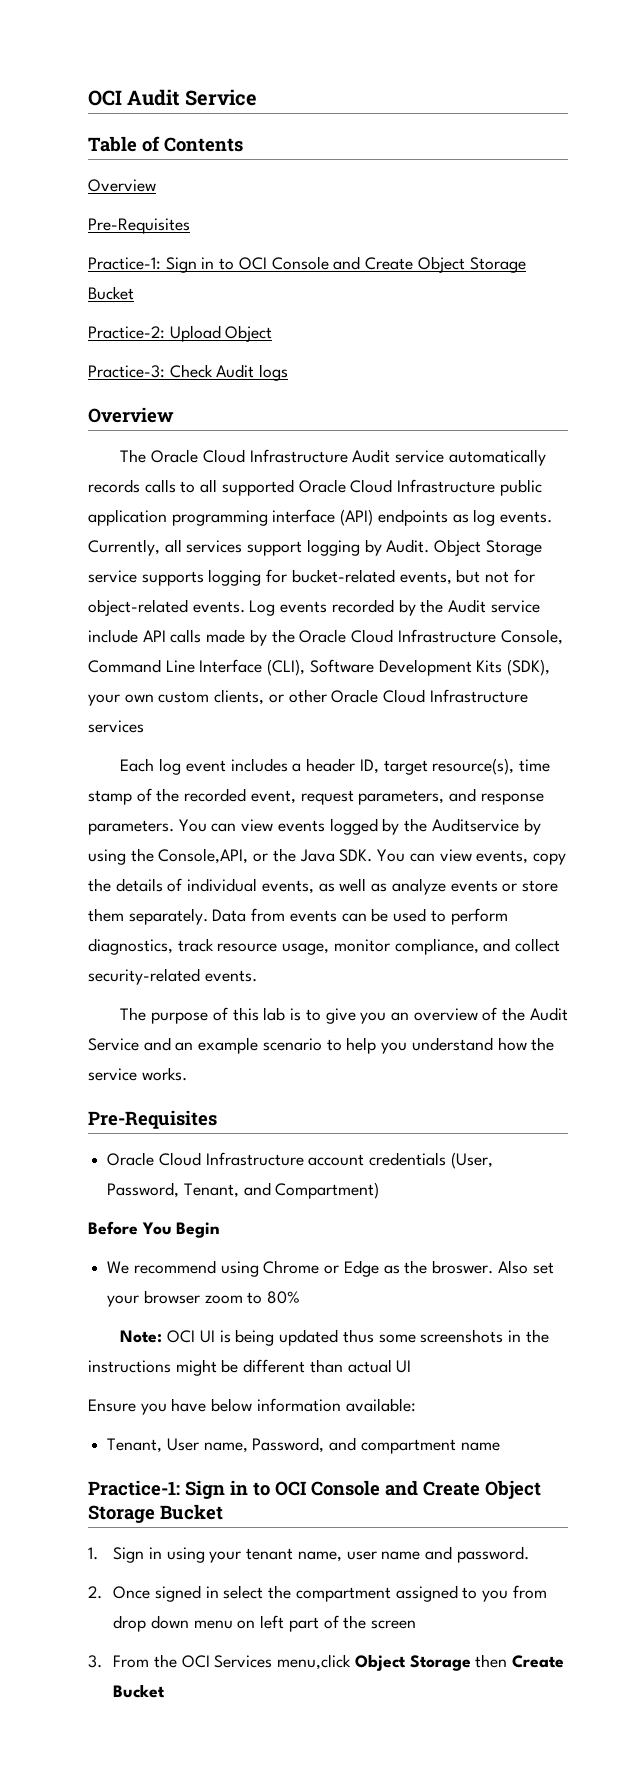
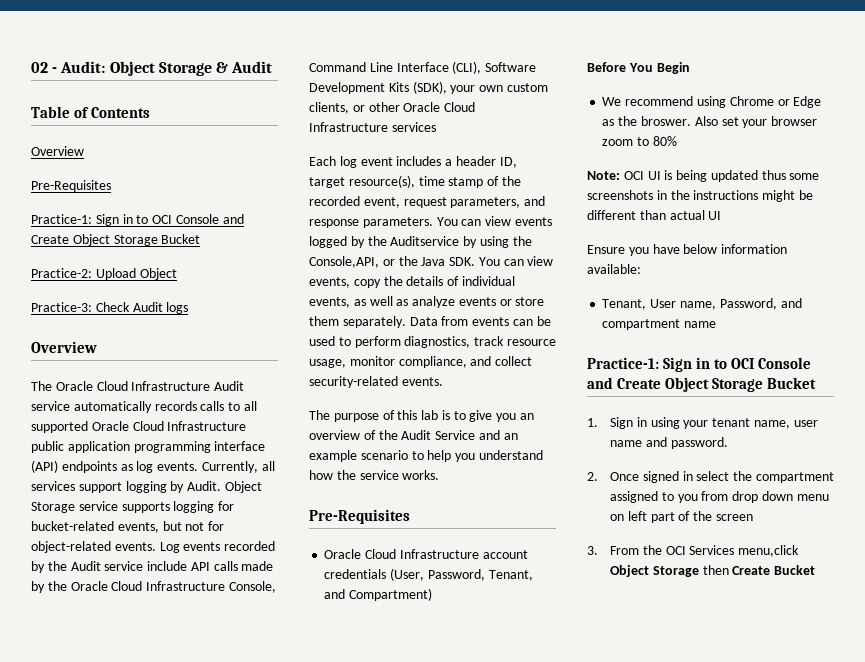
[88,89,257,106] OCI Audit Service -> [31,61,273,76] 02 - Audit: Object Storage & Audit

